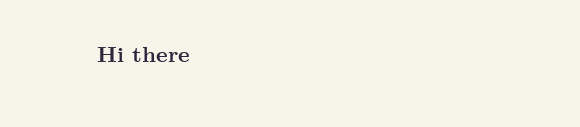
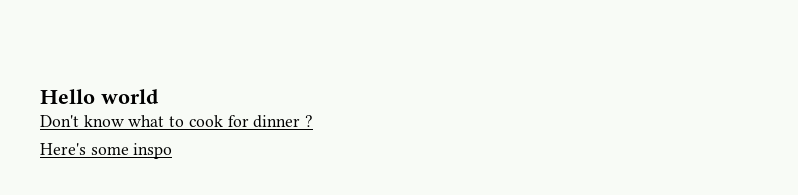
[97,47,190,62] Hi there -> [40,89,159,104] [40,115,314,128] [40,143,173,159] Hello world // Don't know what to cook for dinner ? // Here's some inspo

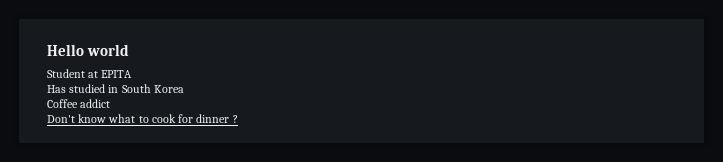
(159, 96) none -> [47,69,133,78] [47,84,184,93] [47,99,111,108] // Student at EPITA // Has studied in South Korea // Coffee addict
[40,143,173,159] // Here's some inspo -> (238, 119) none

